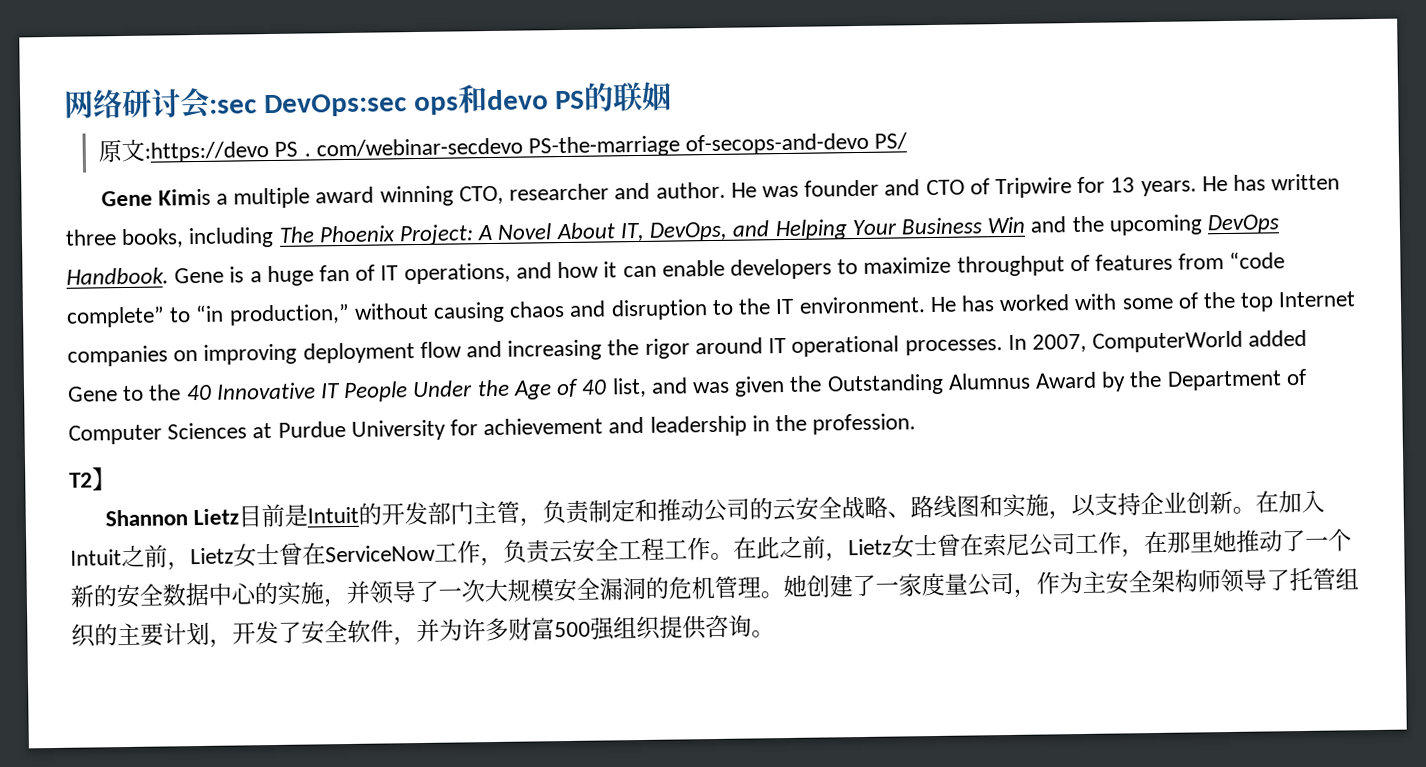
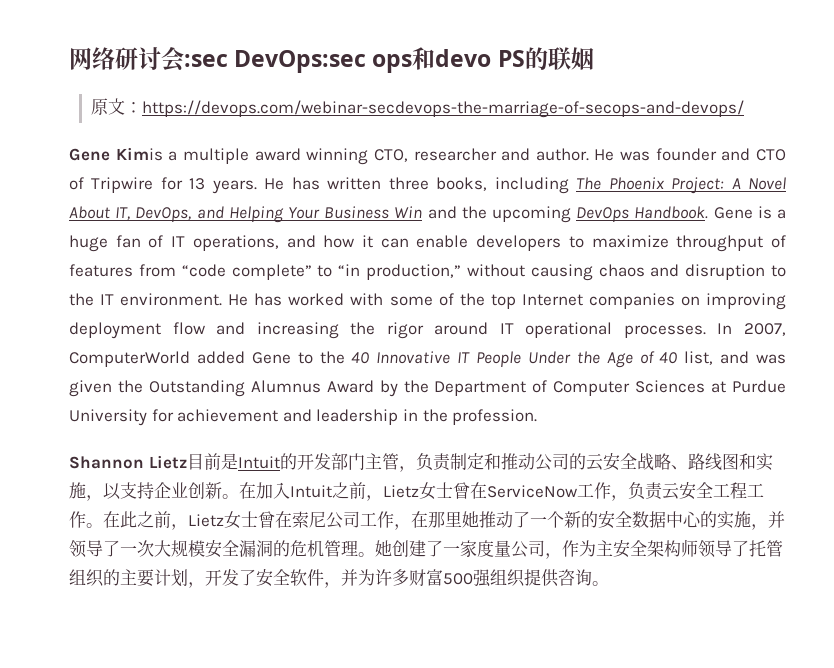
[144,132,908,163] :https://devo PS . com/webinar-secdevo PS-the-marriage of-secops-and-devo PS/ -> [124,100,744,118] ：https://devops.com/webinar-secdevops-the-marriage-of-secops-and-devops/
[69,467,116,491] // T2】 -> (538, 417) none

